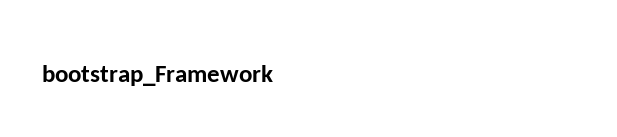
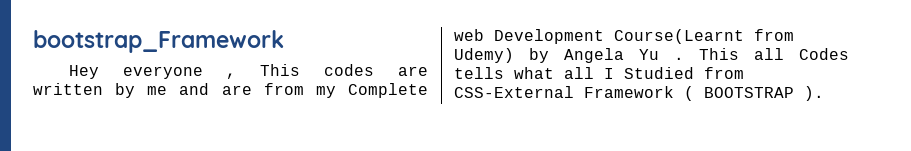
(273, 75) none -> [68,64,428,79] [33,83,428,98] [454,29,794,44] [454,48,849,63] [454,67,744,79] [454,86,824,101] // Hey everyone , This codes are written by me and are from my Complete web Development Course(Learnt from Udemy) by Angela Yu . This all Codes tells what all I Studied from CSS-External Framework ( BOOTSTRAP ).

